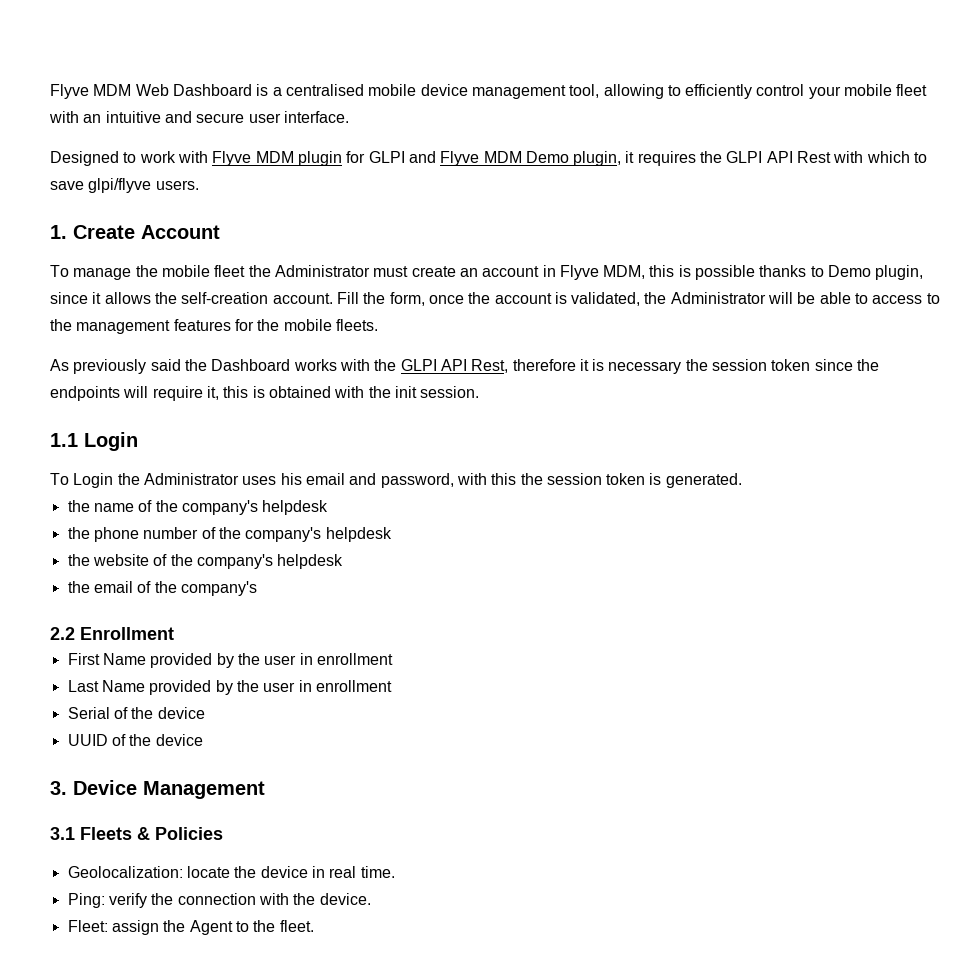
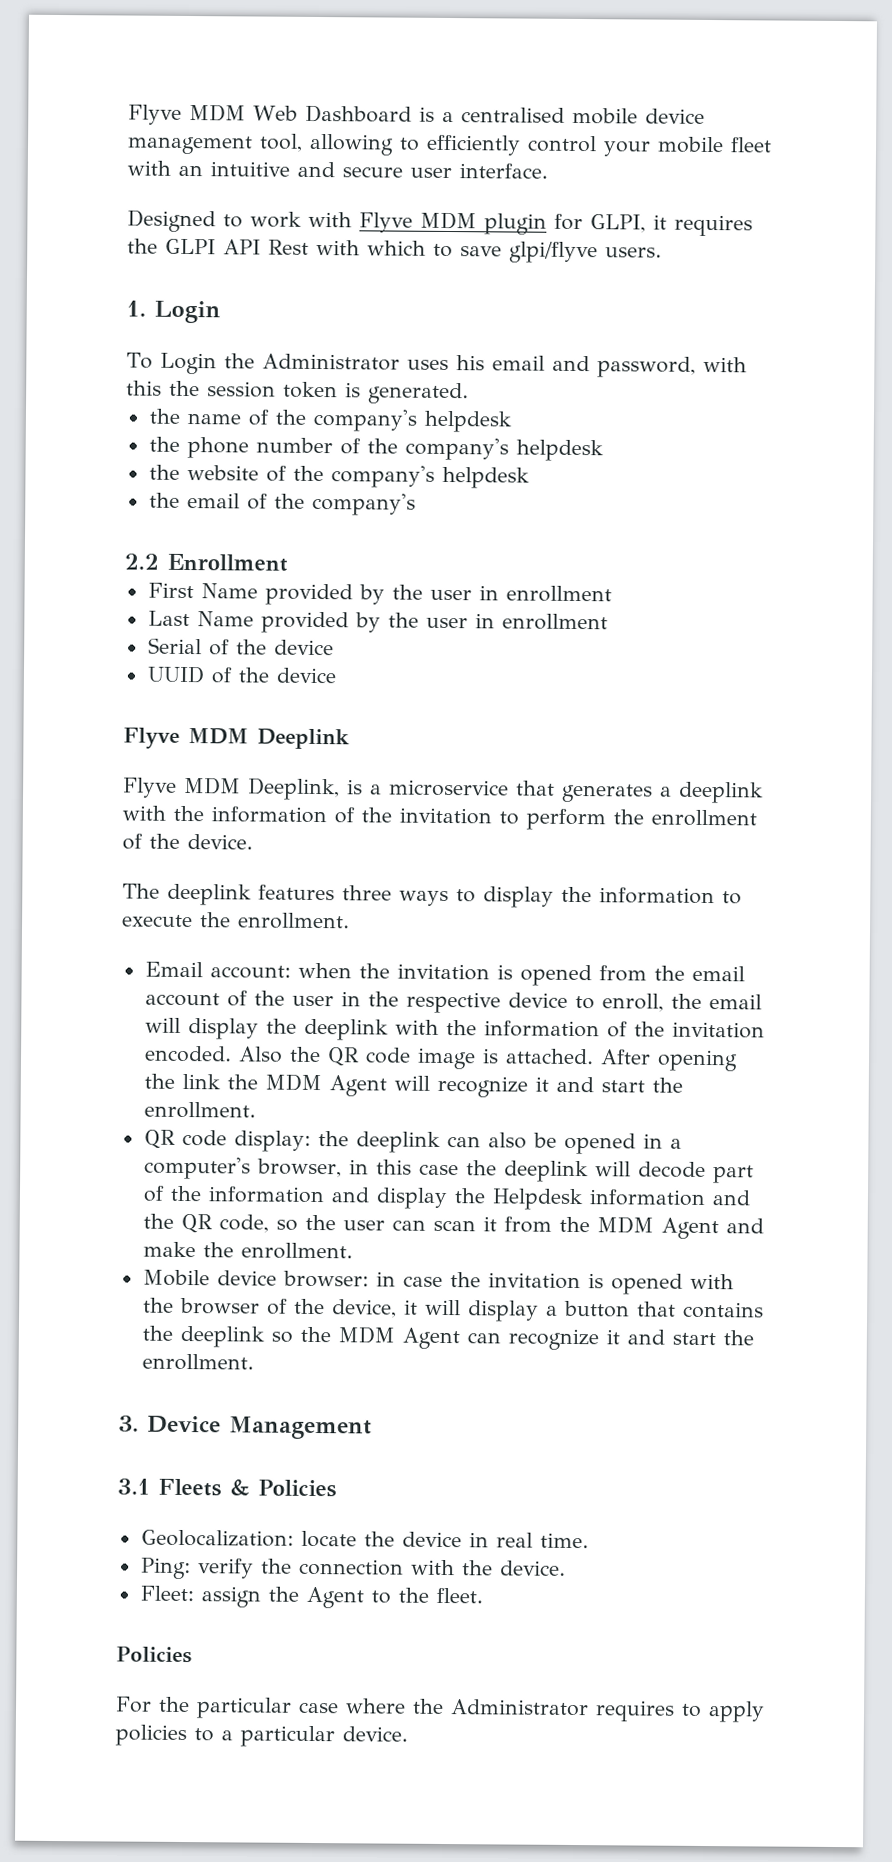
[368,151,622,166] GLPI and Flyve MDM Demo plugin, -> [590,214,646,233] GLPI,
[73,225,220,239] [50,265,924,280] [50,292,940,306] [50,319,378,334] [50,359,880,374] [50,386,480,401] [50,433,78,447] Create Account // To manage the mobile fleet the Administrator must create an account in Flyve MDM, this is possible thanks to Demo plugin, since it allows the self-creation account. Fill the form, once the account is validated, the Administrator will be able to access to the management features for the mobile fleets. // As previously said the Dashboard works with the GLPI API Rest, therefore it is necessary the session token since the endpoints will require it, this is obtained with the init session. // 1.1 -> (146, 308) none
(203, 740) none -> [123,727,350,750] [123,776,764,804] [122,805,757,831] [122,833,253,850] [122,883,742,908] [122,912,350,930] [144,961,745,987] [144,990,762,1014] [144,1017,765,1041] [143,1045,738,1072] [143,1073,683,1098] [143,1101,256,1119] [143,1129,682,1155] [143,1156,754,1184] [142,1185,751,1211] [142,1213,764,1240] [142,1241,353,1260] [142,1269,734,1295] [142,1297,764,1322] [141,1325,754,1351] [141,1353,254,1371] // Flyve MDM Deeplink // Flyve MDM Deeplink, is a microservice that generates a deeplink with the information of the invitation to perform the enrollment of the device. // The deeplink features three ways to display the information to execute the enrollment. // Email account: when the invitation is opened from the email account of the user in the respective device to enroll, the email will display the deeplink with the information of the invitation encoded. Also the QR code image is attached. After opening the link the MDM Agent will recognize it and start the enrollment. // QR code display: the deeplink can also be opened in a computer's browser, in this case the deeplink will decode part of the information and display the Helpdesk information and the QR code, so the user can scan it from the MDM Agent and make the enrollment. // Mobile device browser: in case the invitation is opened with the browser of the device, it will display a button that contains the deeplink so the MDM Agent can recognize it and start the enrollment.
(314, 926) none -> [116,1646,192,1664] [115,1696,765,1723] [115,1724,408,1748] // Policies // For the particular case where the Administrator requires to apply policies to a particular device.

